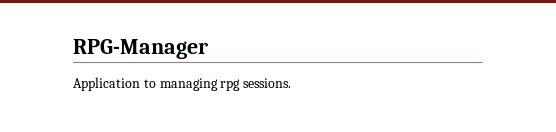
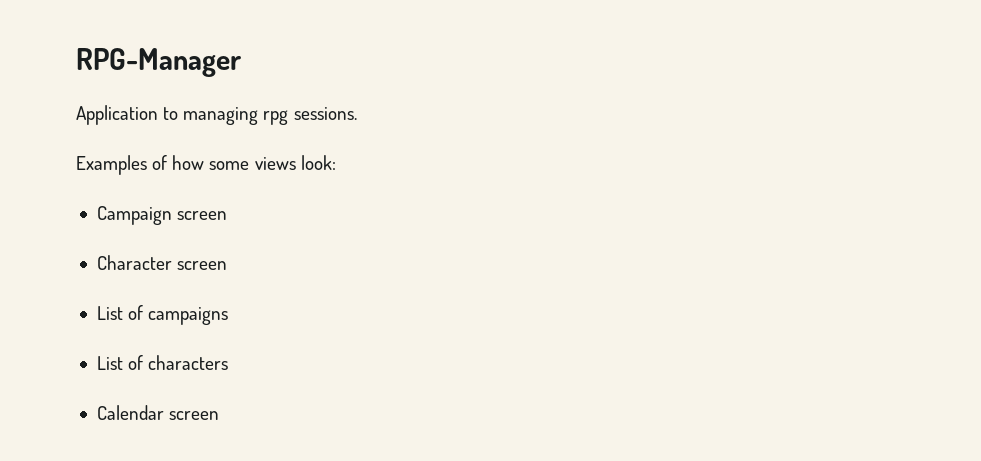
(292, 83) none -> [76,155,336,175] [96,206,228,225] [96,255,228,270] [96,305,229,325] [96,355,229,370] [96,405,220,420] // Examples of how some views look: // Campaign screen // Character screen // List of campaigns // List of characters // Calendar screen

